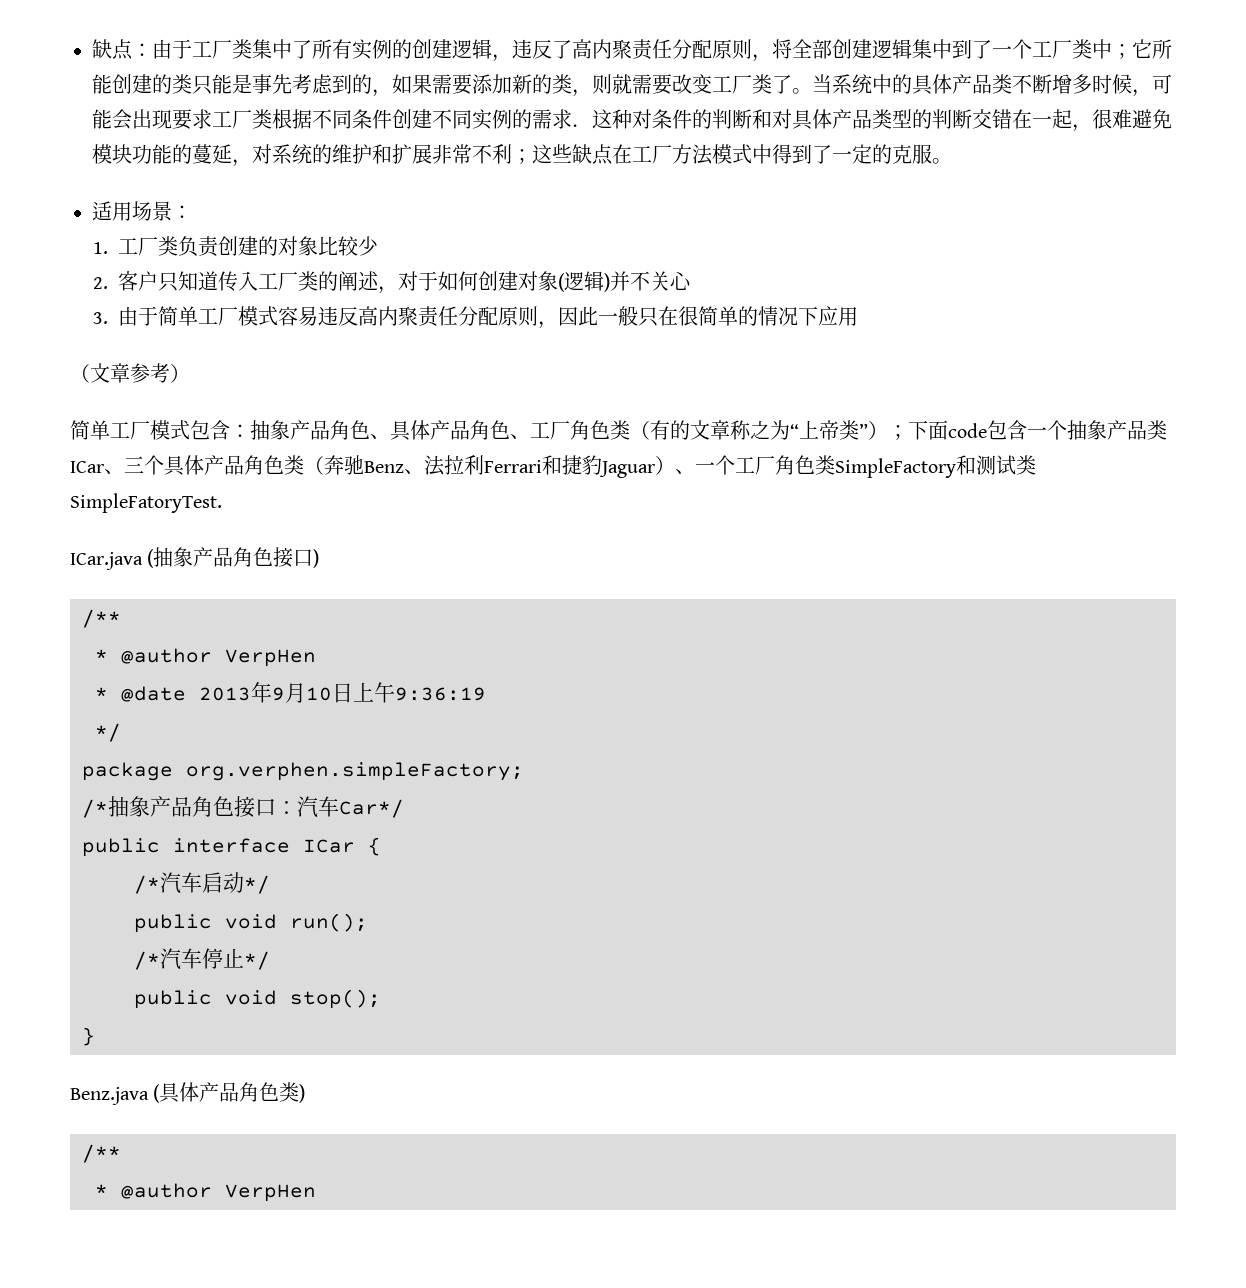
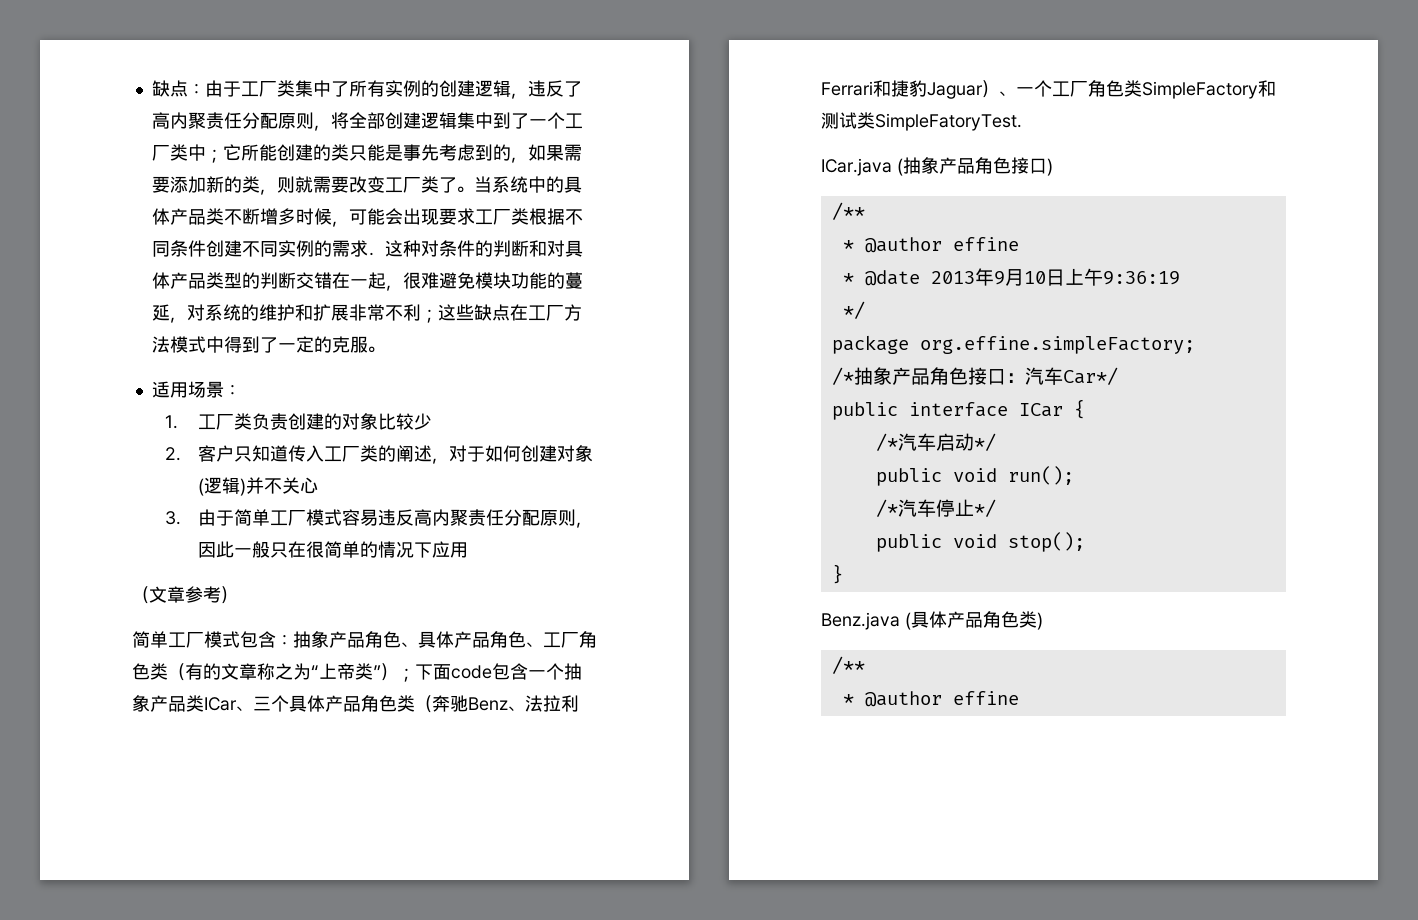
[225,649,316,667] VerpHen -> [952,237,1019,251] effine
[186,762,524,781] org.verphen.simpleFactory; -> [919,336,1195,354] org.effine.simpleFactory;
[225,1184,316,1202] VerpHen -> [952,691,1019,705] effine

